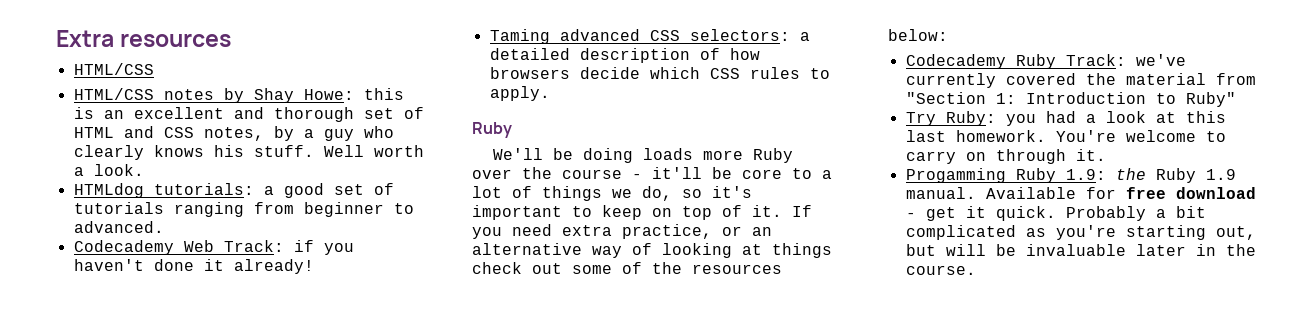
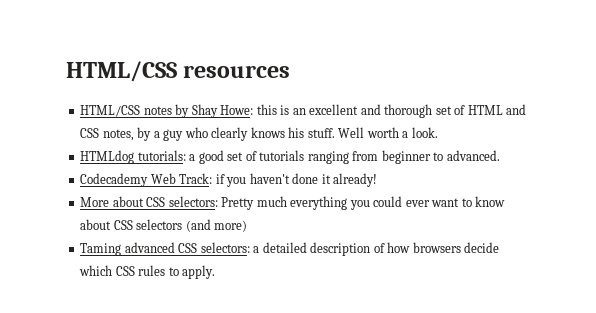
[56,30,114,47] Extra -> [66,61,177,82] HTML/CSS
[73,88,154,100] // HTML/CSS -> (141, 111) none
(314, 266) none -> [80,196,506,210] [80,219,248,232] // More about CSS selectors: Pretty much everything you could ever want to know about CSS selectors (and more)
[472,122,512,138] [492,148,793,163] [472,167,832,179] [472,186,752,201] [472,205,812,220] [472,224,772,239] [472,243,832,258] [472,262,782,274] [888,29,948,41] [905,54,1186,69] [905,73,1256,88] [905,92,1236,107] [905,111,1226,126] [905,130,1226,142] [905,149,1106,164] [905,168,1236,183] [905,187,1256,199] [905,206,1206,221] [905,225,1256,240] [905,244,1256,256] [905,265,976,275] // Ruby // We'll be doing loads more Ruby over the course - it'll be core to a lot of things we do, so it's important to keep on top of it. If you need extra practice, or an alternative way of looking at things check out some of the resources below: // Codecademy Ruby Track: we've currently covered the material from "Section 1: Introduction to Ruby" // Try Ruby: you had a look at this last homework. You're welcome to carry on through it. // Progamming Ruby 1.9: the Ruby 1.9 manual. Available for free download - get it quick. Probably a bit complicated as you're starting out, but will be invaluable later in the course. -> (216, 272) none

